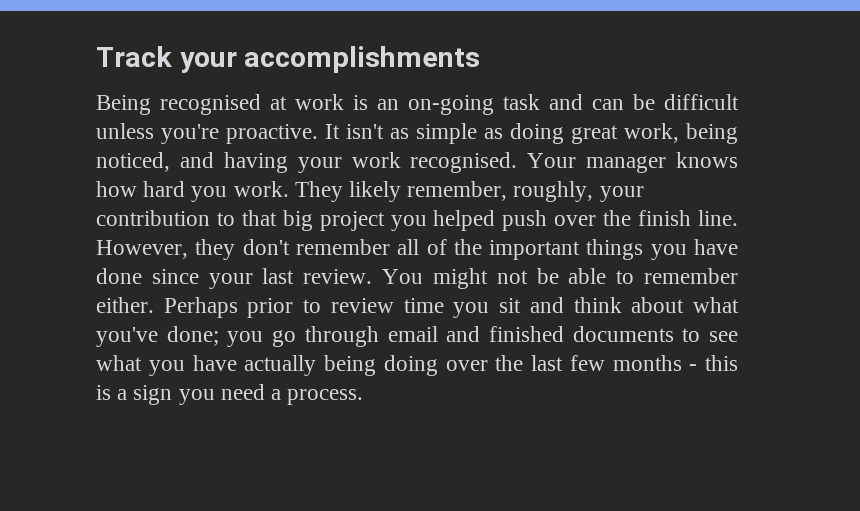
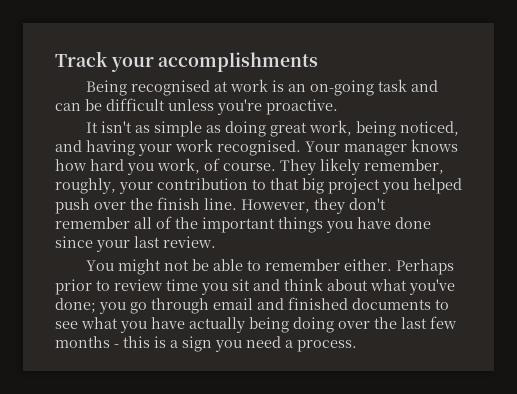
(318, 134) none -> (338, 107) //
[233,181,289,197] work. -> [157,158,276,174] work, of course.
(373, 276) none -> (216, 242) //

